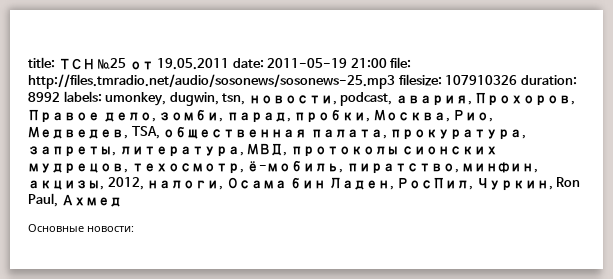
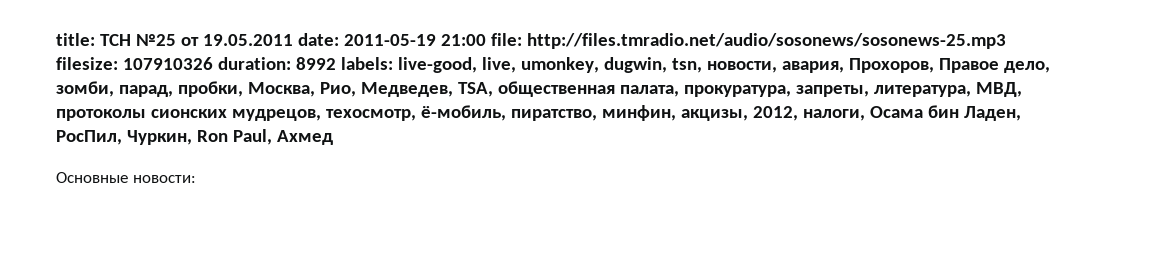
(102, 96) none -> [397,57,516,73] live-good, live,
[340,92,393,106] podcast, -> (777, 67) none

